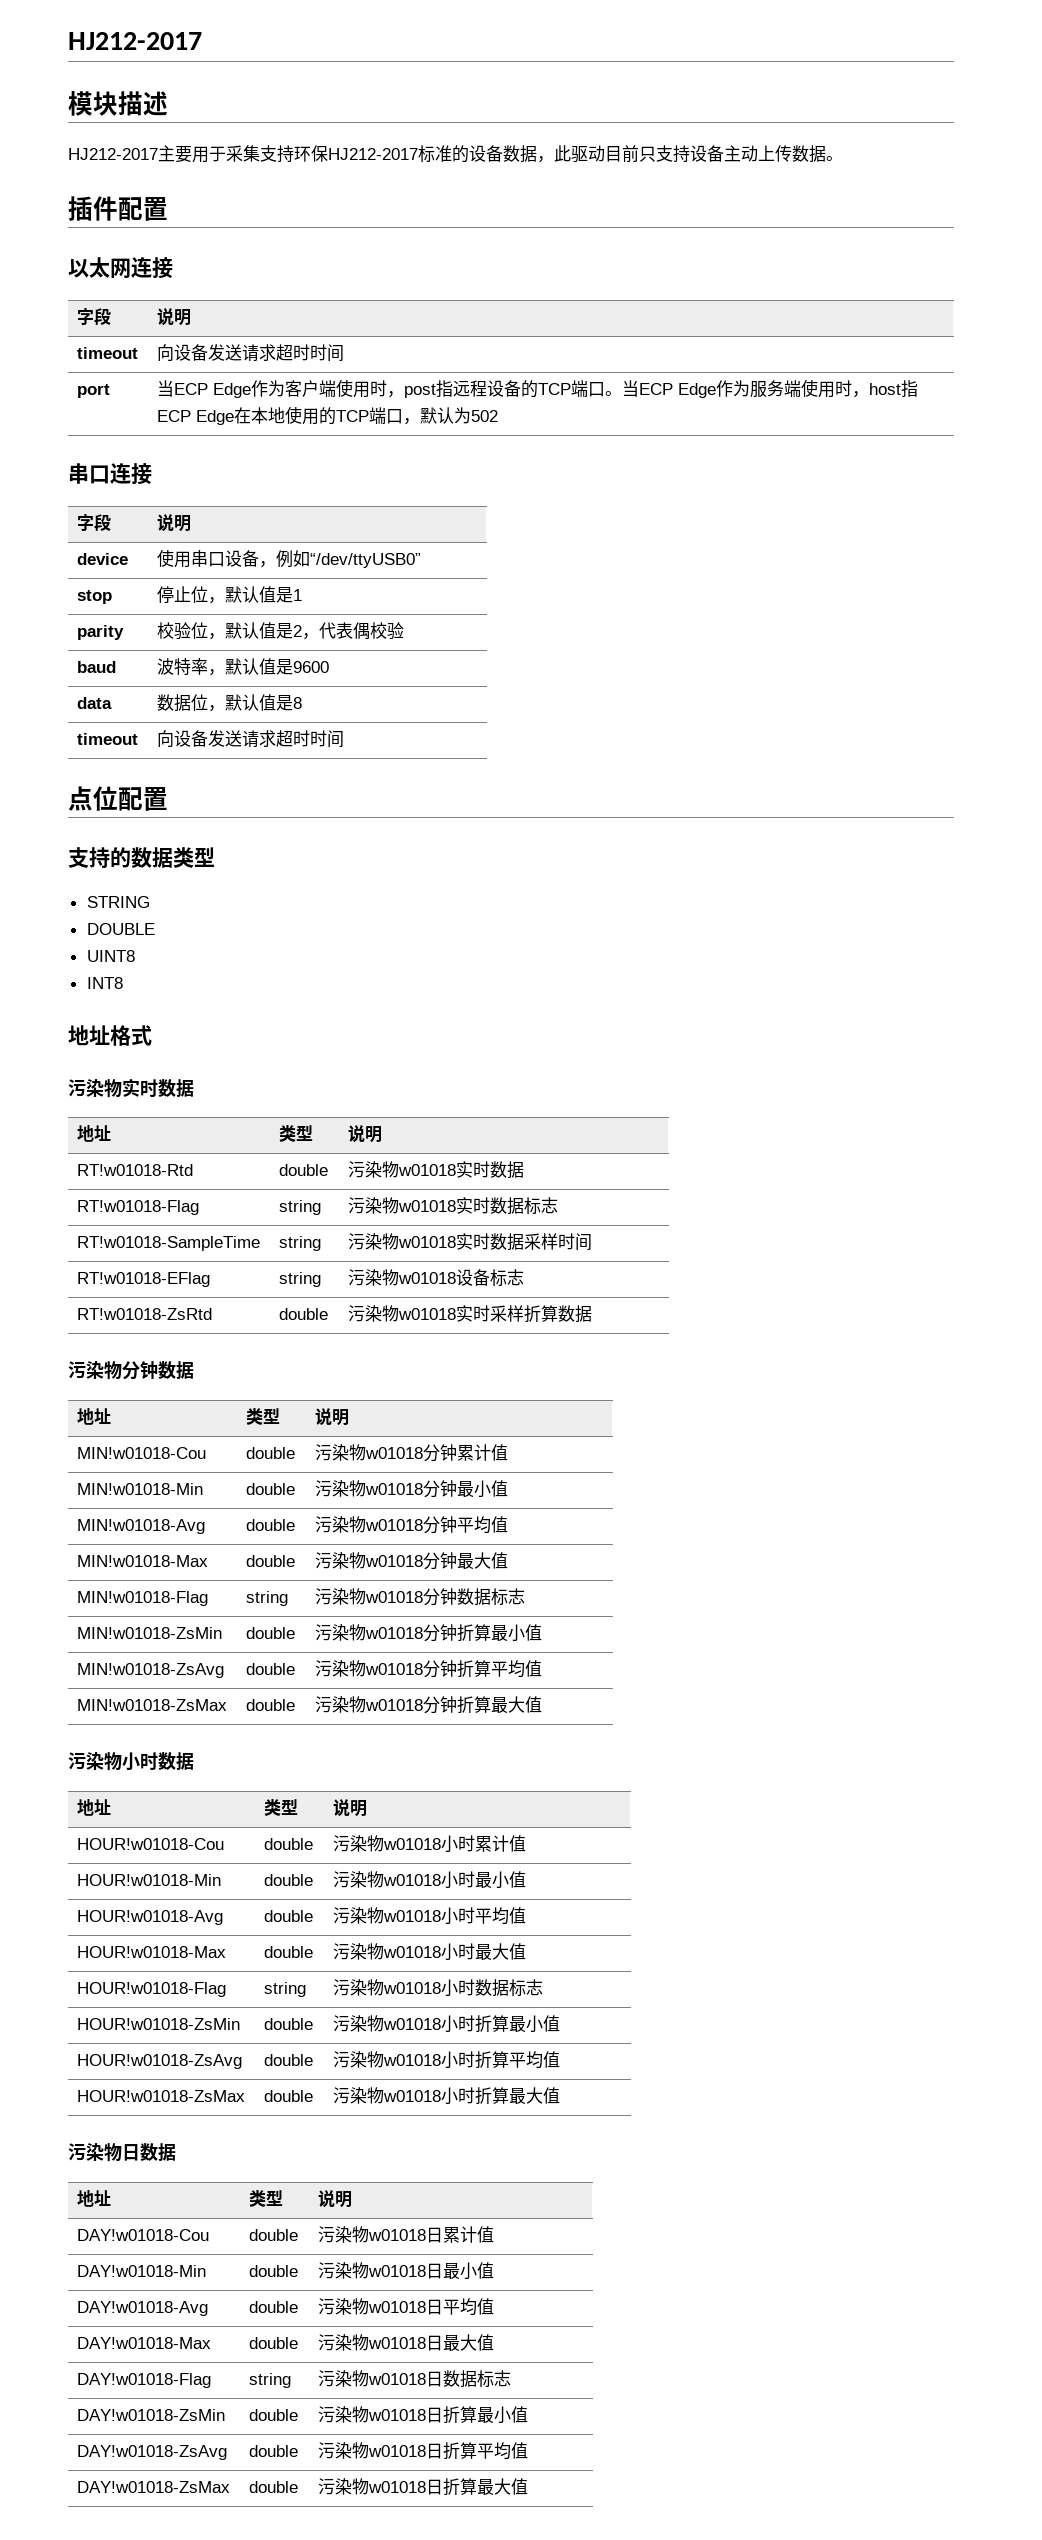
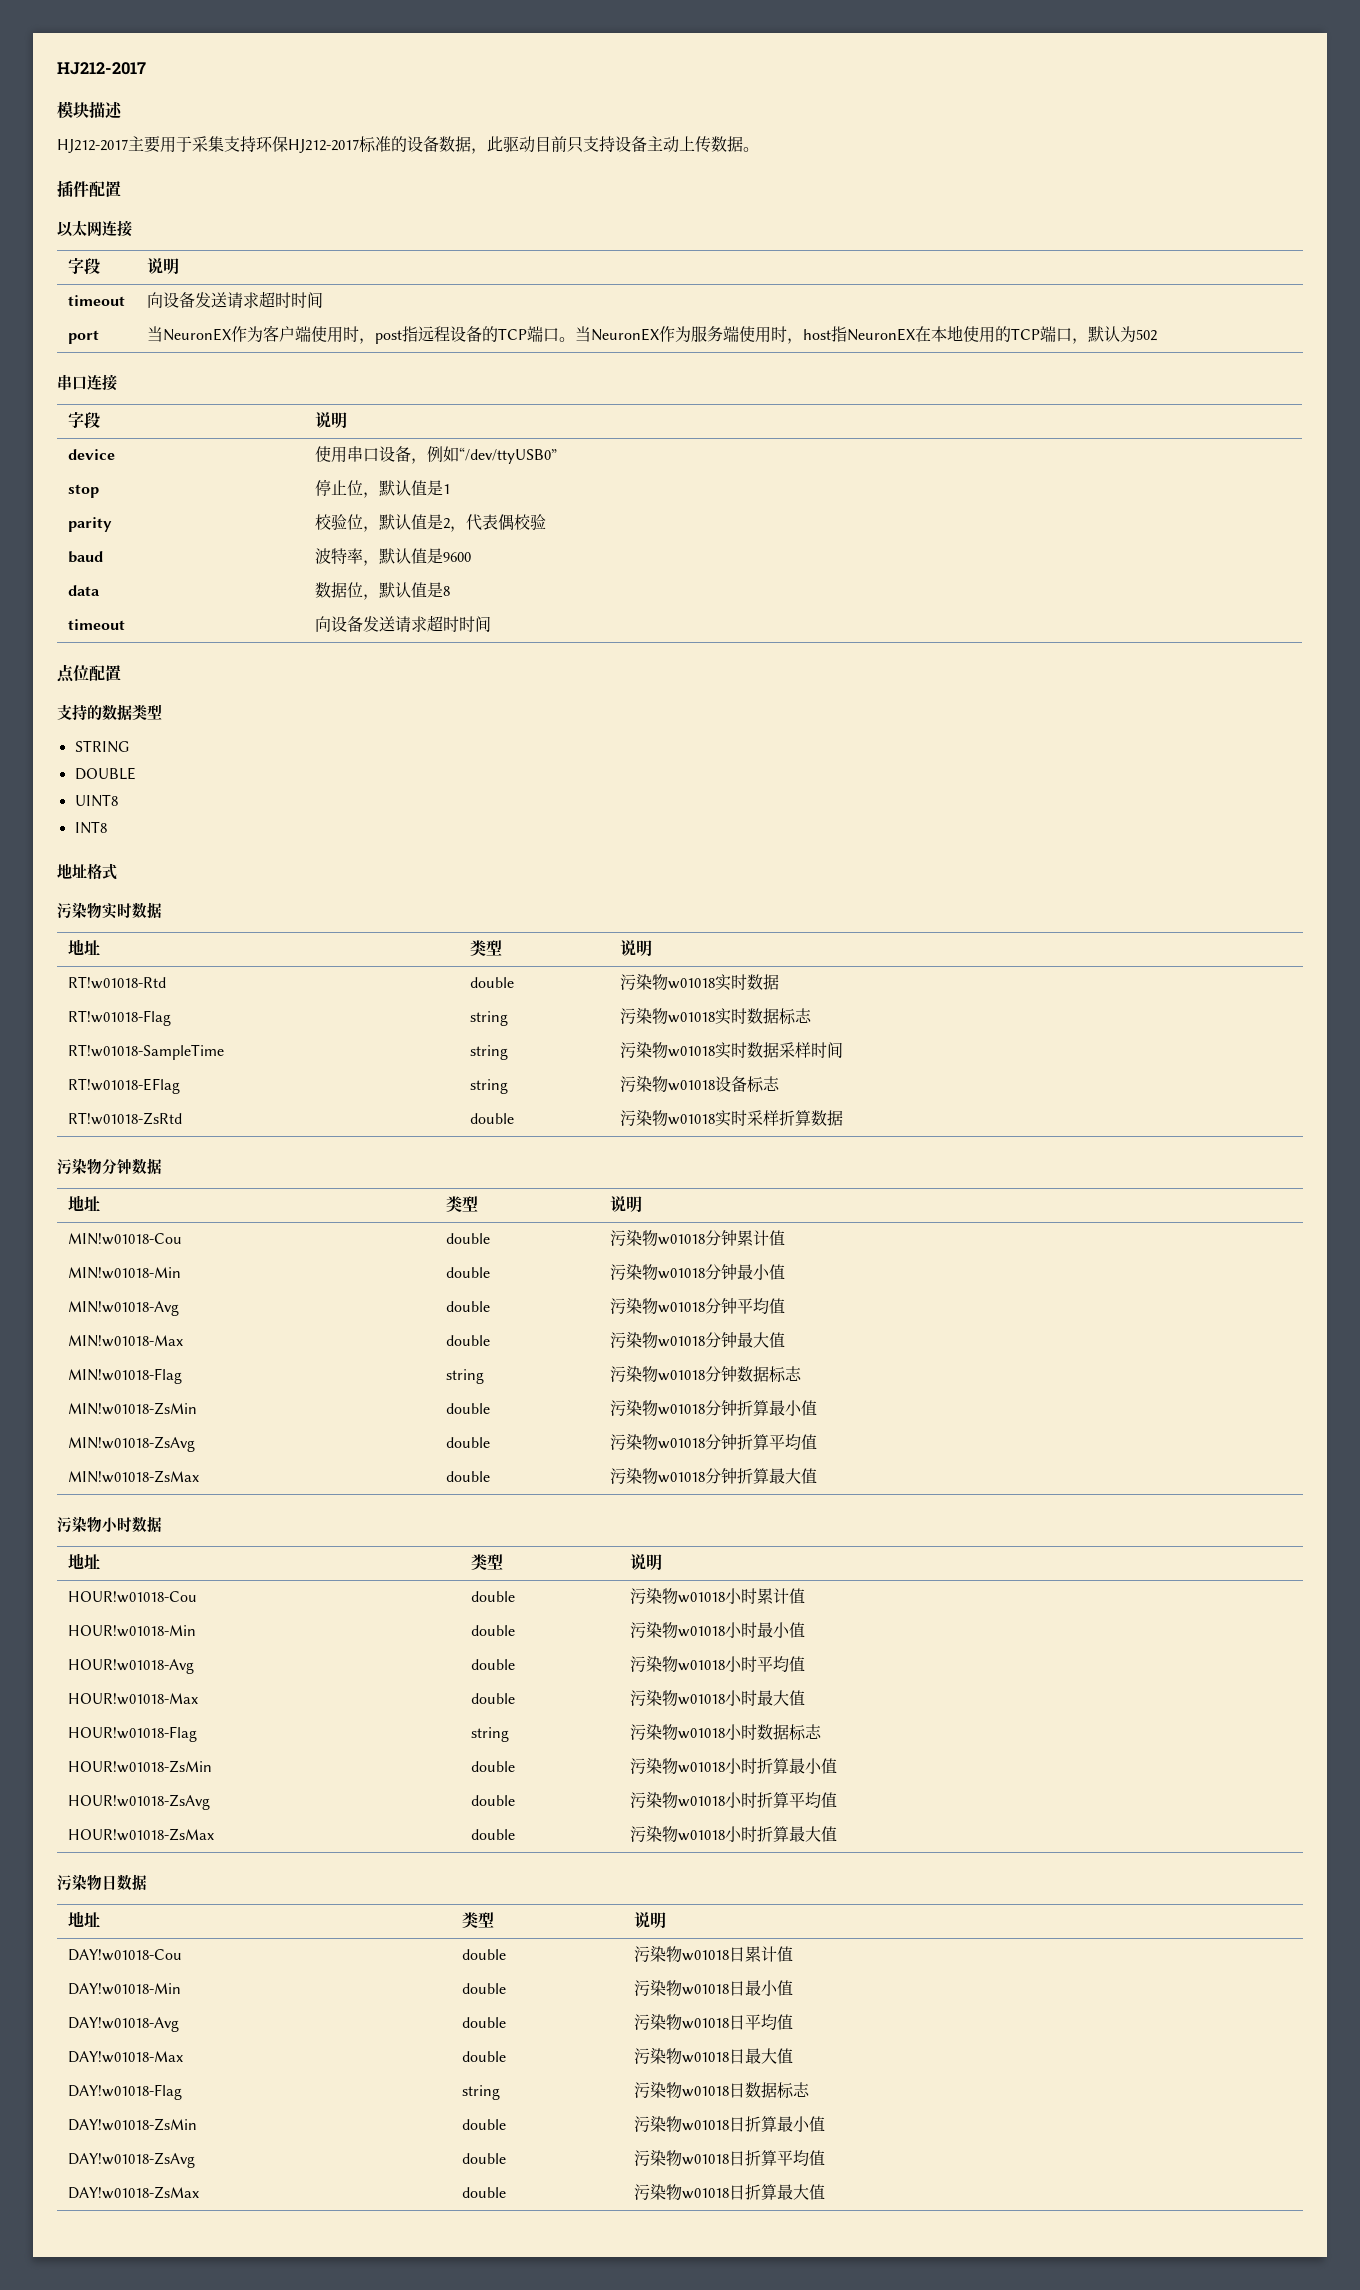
[174,383,252,398] ECP Edge -> [162,328,232,341] NeuronEX
[639,383,717,398] ECP Edge -> [590,328,660,341] NeuronEX
[157,410,235,425] ECP Edge -> [846,328,916,341] NeuronEX

